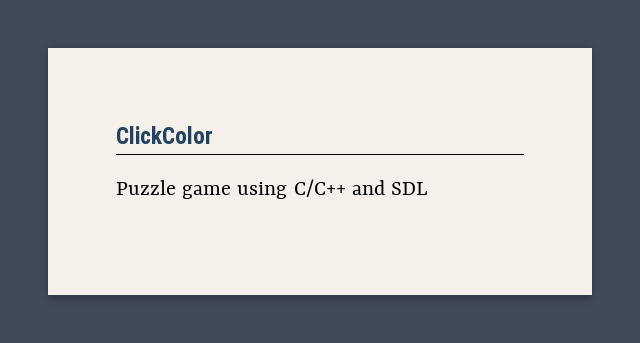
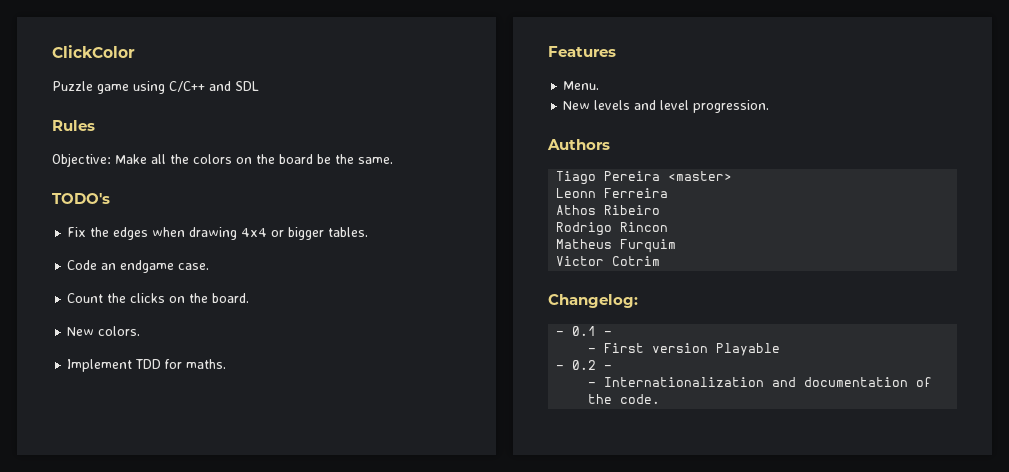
(428, 188) none -> [52,120,95,131] [52,153,393,167] [52,193,110,204] [67,227,369,240] [67,260,210,273] [67,293,250,303] [67,326,141,336] [67,359,227,372] [548,46,616,57] [563,81,600,90] [563,100,770,113] [547,139,610,150] [556,171,733,185] [556,188,669,198] [556,205,661,215] [556,222,669,236] [556,239,677,253] [556,256,661,266] [548,294,638,308] [556,326,613,336] [588,343,781,356] [556,360,613,370] [588,377,933,387] [588,394,661,404] // Rules // Objective: Make all the colors on the board be the same. // TODO's // Fix the edges when drawing 4x4 or bigger tables. // Code an endgame case. // Count the clicks on the board. // New colors. // Implement TDD for maths. // Features // Menu. // New levels and level progression. // Authors // Tiago Pereira <master> // Leonn Ferreira // Athos Ribeiro // Rodrigo Rincon // Matheus Furquim // Victor Cotrim // Changelog: // - 0.1 - // - First version Playable // - 0.2 - // - Internationalization and documentation of the code.

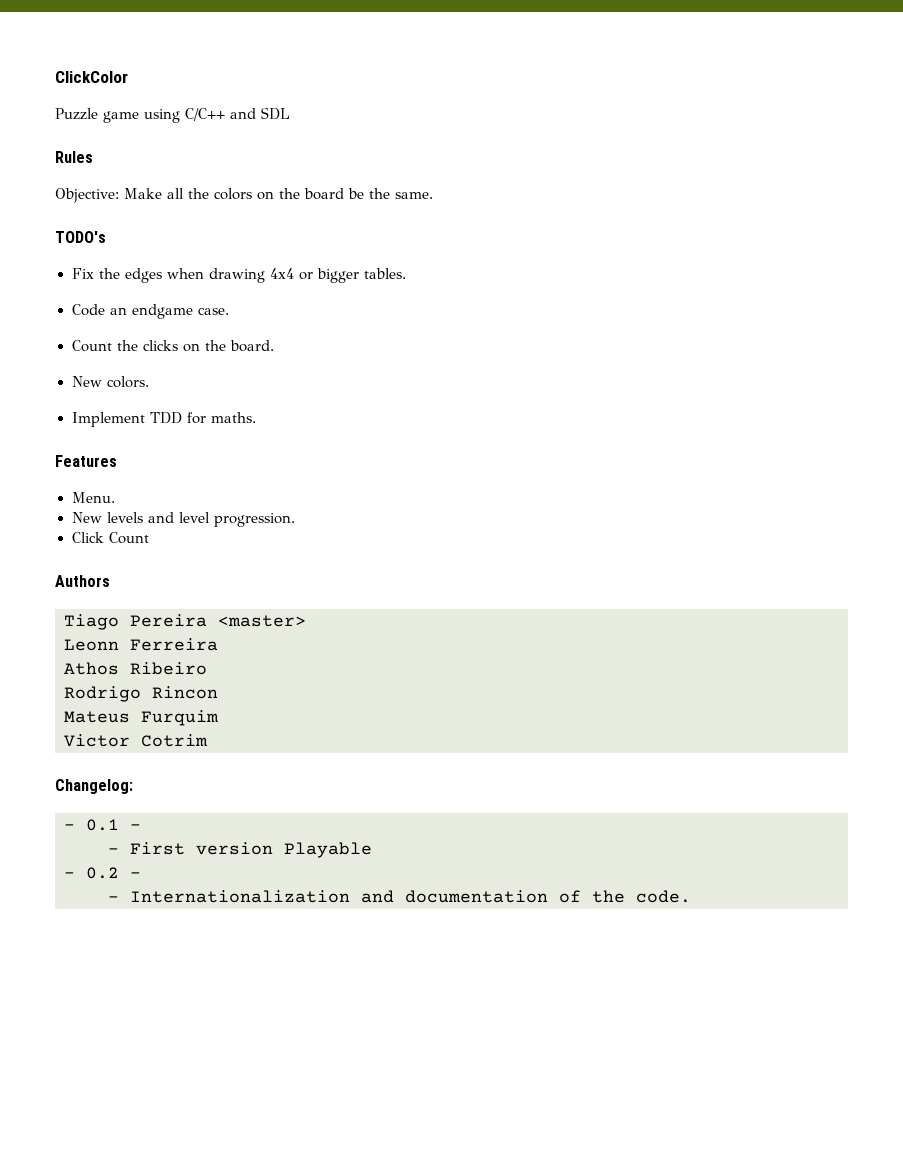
(770, 106) none -> [71,532,149,544] // Click Count
[556,239,613,249] Matheus -> [64,711,130,723] Mateus

